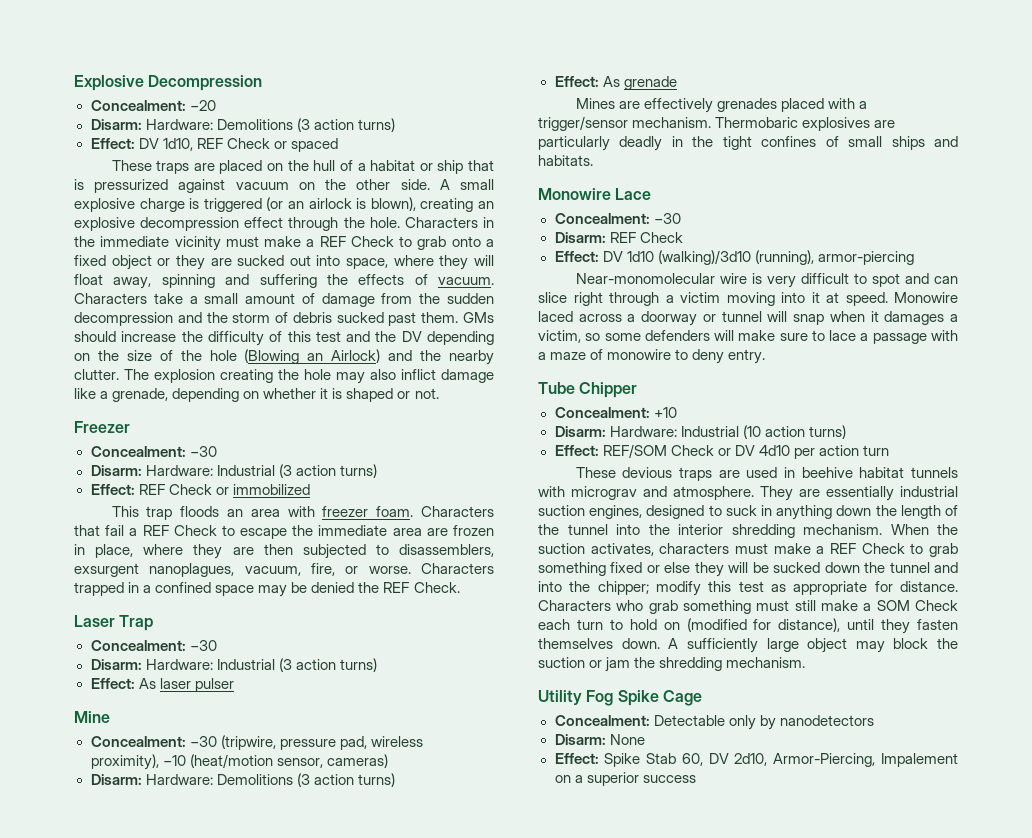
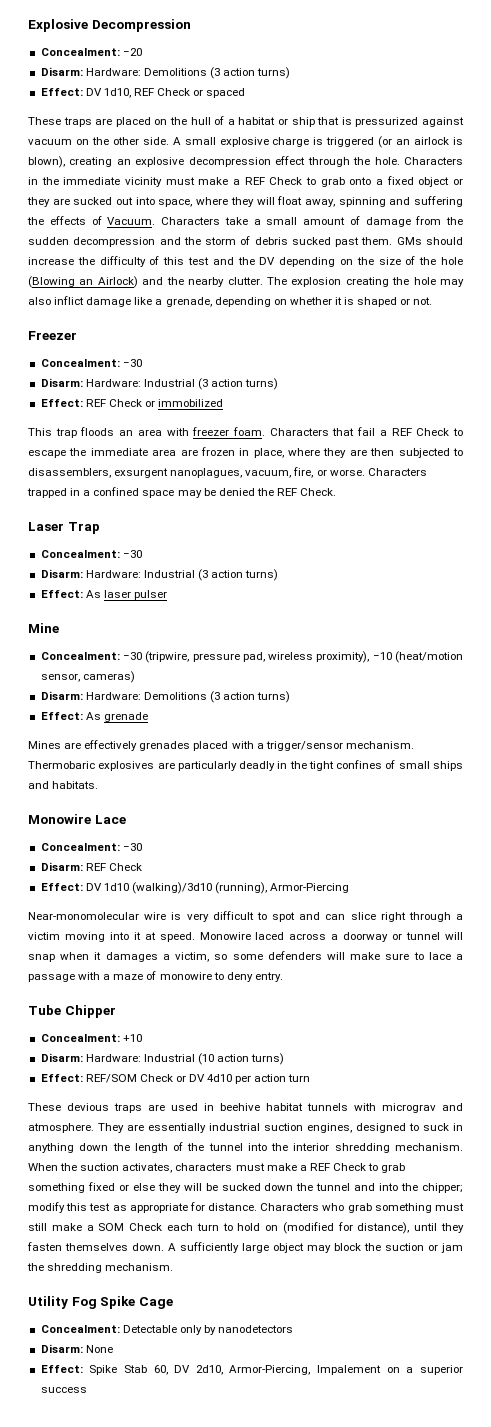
[438,277,494,285] vacuum. -> [107,217,156,225] Vacuum.
[817,251,914,265] armor-piercing -> [270,883,350,893] Armor-Piercing

